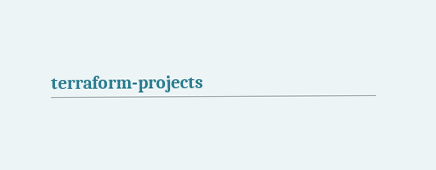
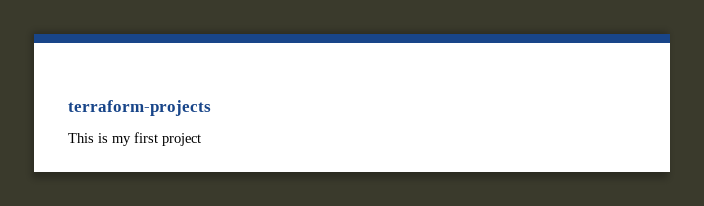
(204, 84) none -> [68,132,201,146] // This is my first project

